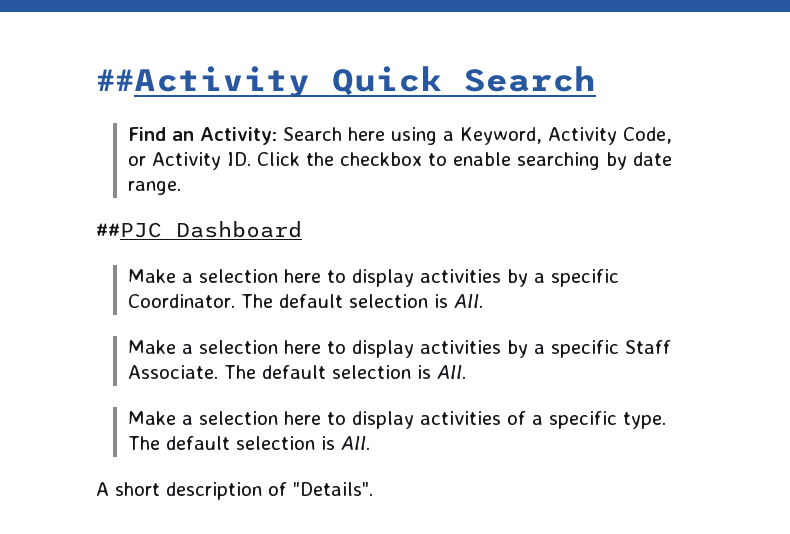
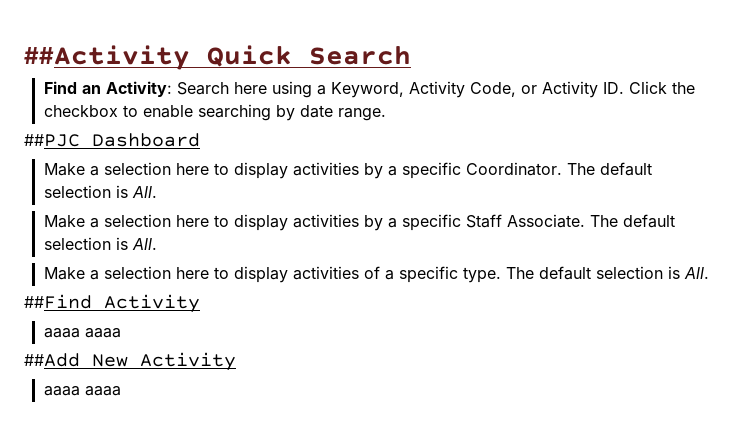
[96,482,373,500] A short description of "Details". -> [24,294,200,313] [43,328,121,338] [24,352,236,371] [43,386,121,396] ##Find Activity // aaaa aaaa // ##Add New Activity // aaaa aaaa

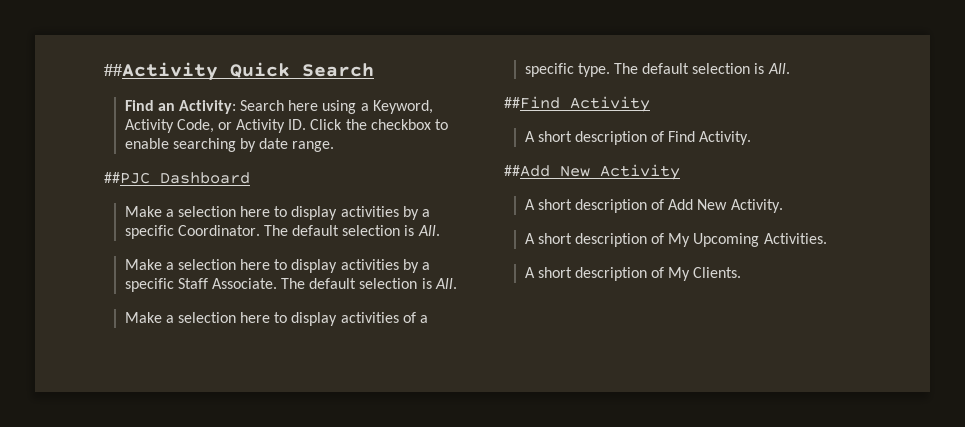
[43,328,121,338] [24,352,236,371] [43,386,121,396] aaaa aaaa // ##Add New Activity // aaaa aaaa -> [524,131,752,145] [504,164,680,180] [524,199,783,213] [524,233,827,247] [524,267,742,281] A short description of Find Activity. // ##Add New Activity // A short description of Add New Activity. // A short description of My Upcoming Activities. // A short description of My Clients.

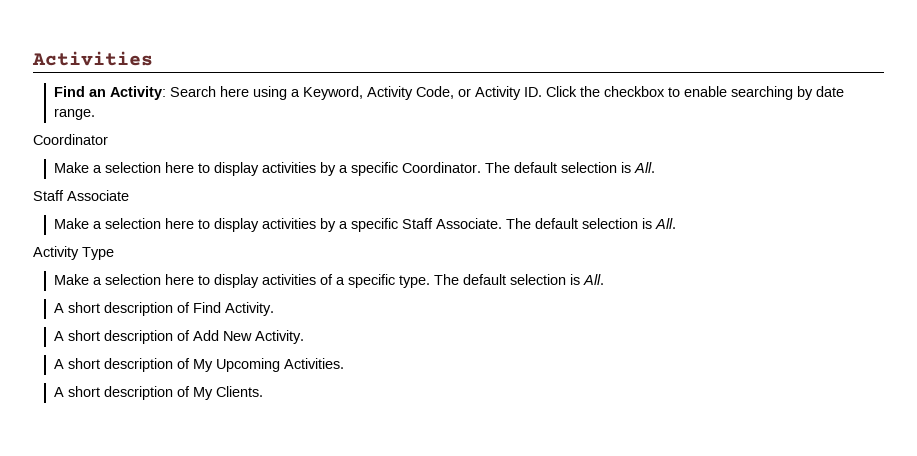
[104,62,374,81] ##Activity Quick Search -> [32,51,153,66] Activities
[104,172,250,184] ##PJC Dashboard -> [33,134,108,145] Coordinator
(440, 230) none -> [33,190,129,201] // Staff Associate
(457, 283) none -> [33,246,114,260] // Activity Type
[504,96,650,112] // ##Find Activity -> (604, 279) none
[504,164,680,180] // ##Add New Activity -> (274, 309) none

